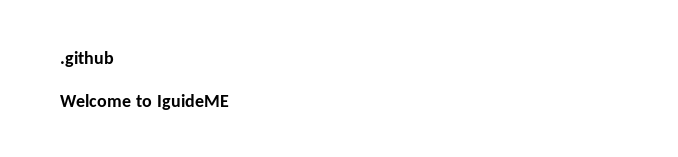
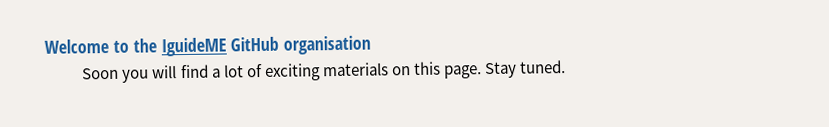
[60,51,114,67] .github // -> (44, 46) none
[156,94,229,110] IguideME -> [132,35,372,57] [82,60,567,83] the IguideME GitHub organisation // Soon you will find a lot of exciting materials on this page. Stay tuned.

